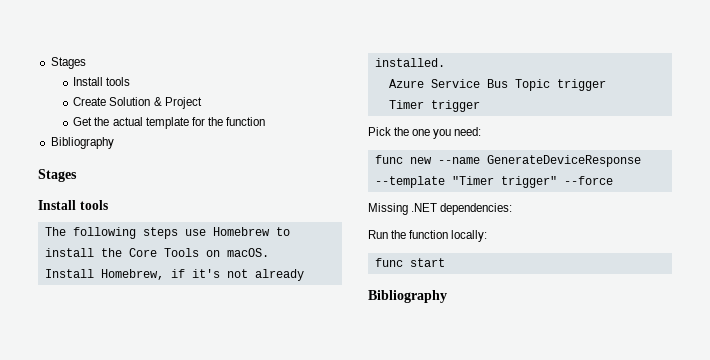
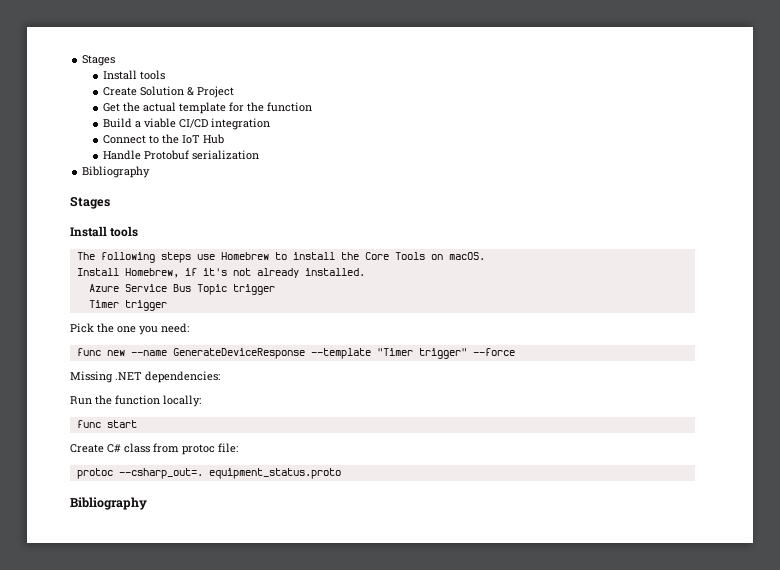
(266, 121) none -> [102,118,270,130] [102,134,224,144] [102,150,259,160] // Build a viable CI/CD integration // Connect to the IoT Hub // Handle Protobuf serialization
(445, 262) none -> [70,443,238,455] [76,468,341,479] // Create C# class from protoc file: // protoc --csharp_out=. equipment_status.proto

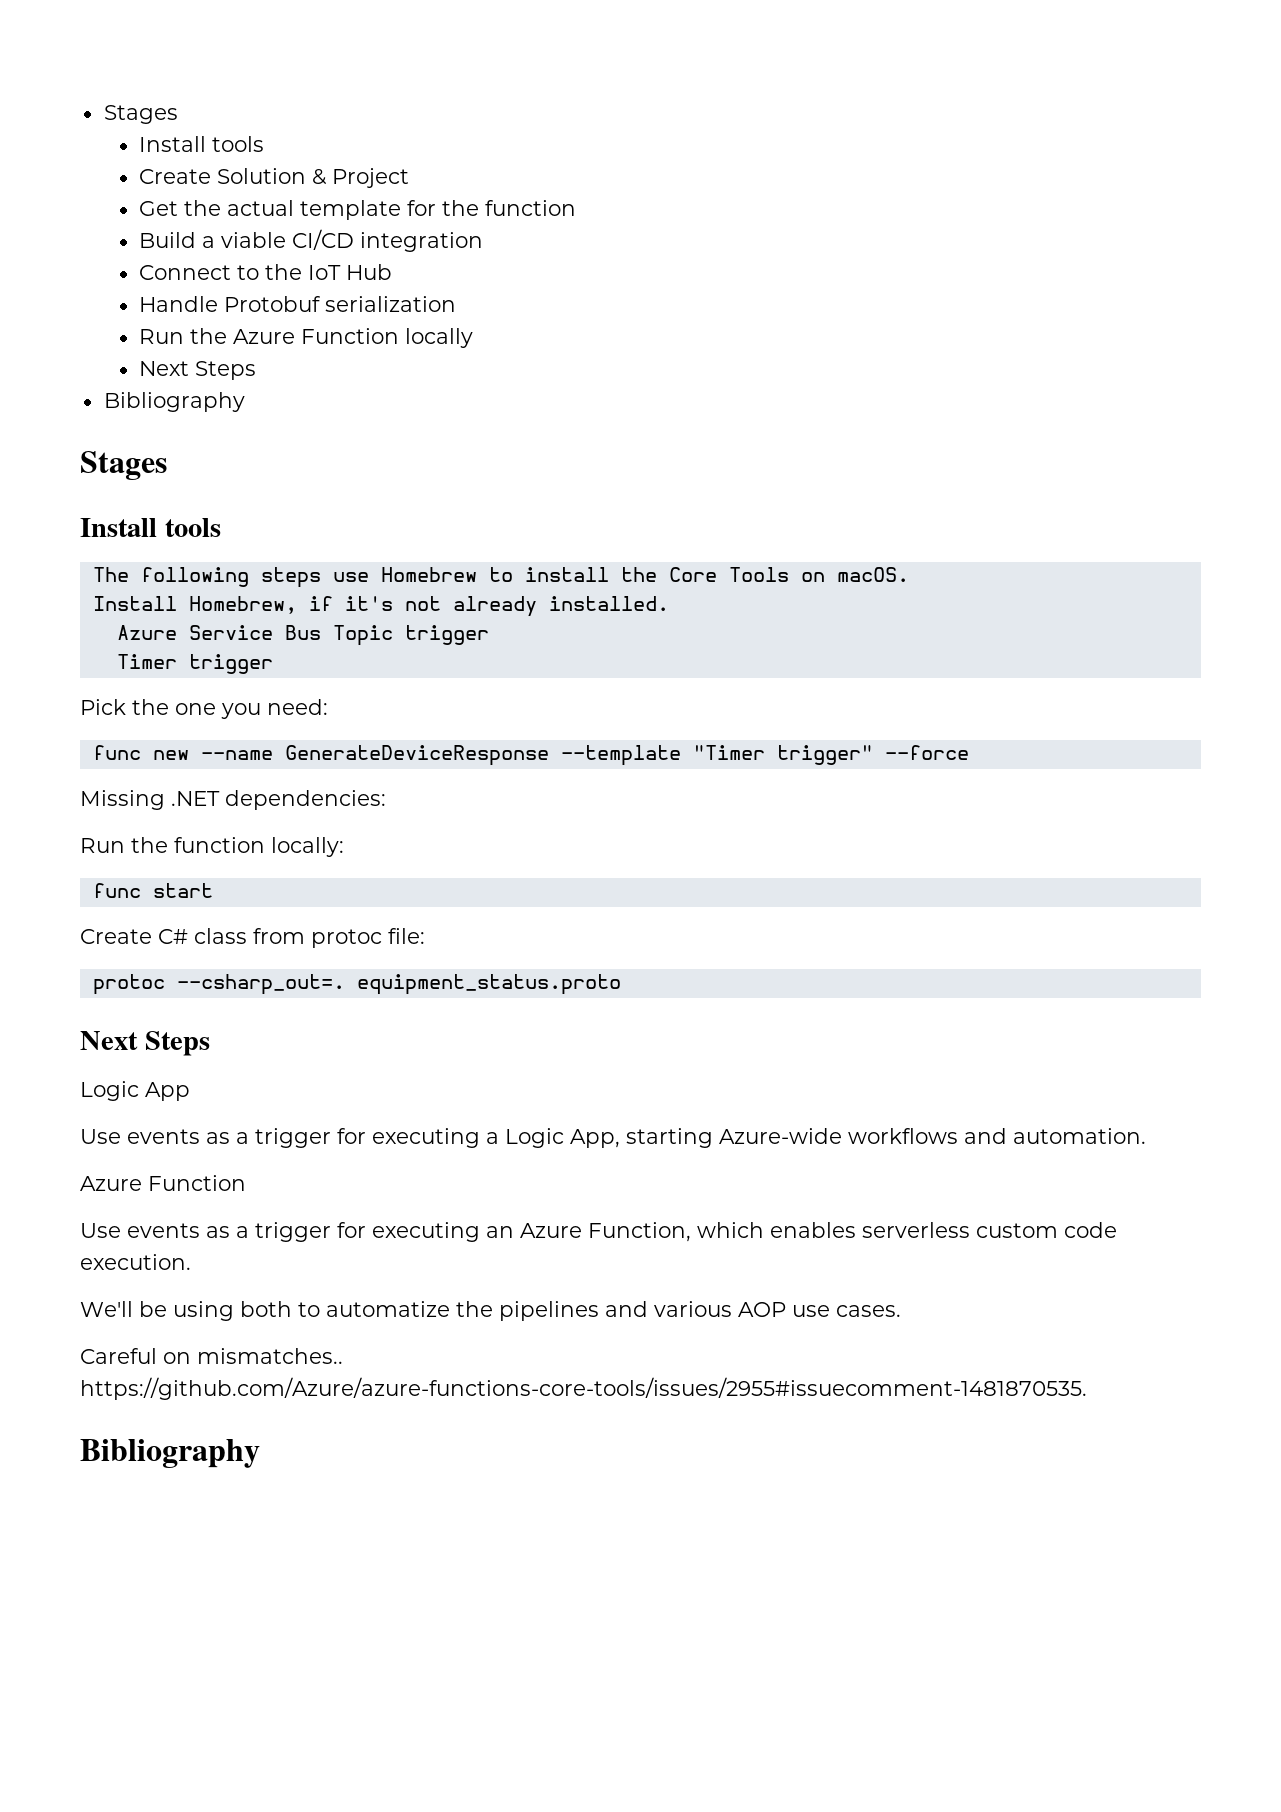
(259, 155) none -> [138,328,473,348] [138,361,256,380] // Run the Azure Function locally // Next Steps
(341, 473) none -> [80,1031,210,1056] [80,1081,190,1101] [80,1128,1146,1148] [80,1175,246,1191] [80,1222,1117,1242] [80,1254,191,1270] [80,1301,901,1321] [80,1348,343,1364] [80,1377,1087,1400] // Next Steps // Logic App // Use events as a trigger for executing a Logic App, starting Azure-wide workflows and automation. // Azure Function // Use events as a trigger for executing an Azure Function, which enables serverless custom code execution. // We'll be using both to automatize the pipelines and various AOP use cases. // Careful on mismatches.. https://github.com/Azure/azure-functions-core-tools/issues/2955#issuecomment-1481870535.

